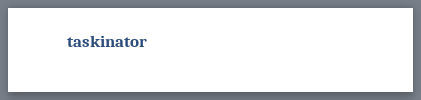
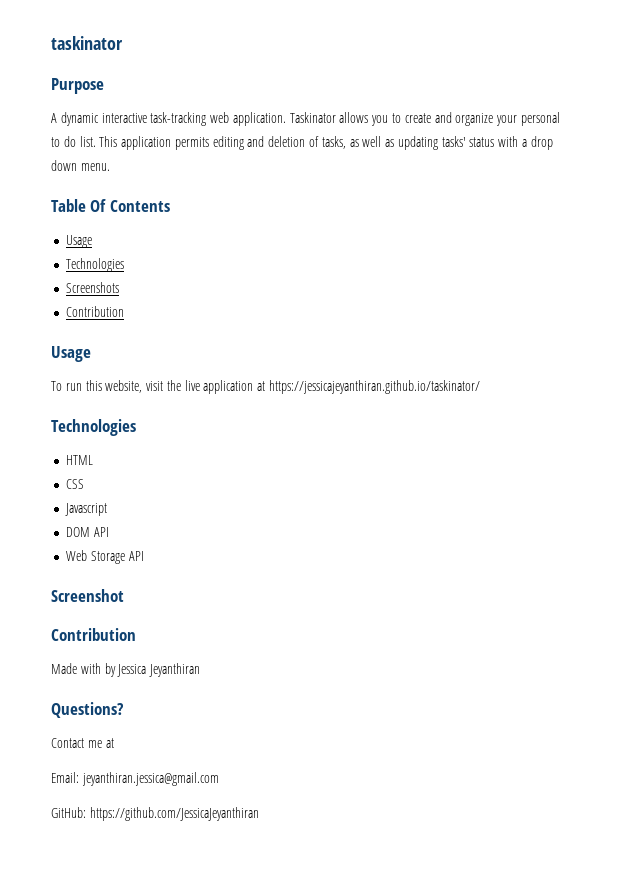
(147, 41) none -> [51,78,104,94] [51,112,560,126] [51,136,553,150] [51,160,110,171] [51,199,170,212] [66,235,93,248] [66,258,125,272] [66,282,120,293] [66,306,125,317] [51,346,91,362] [51,380,481,394] [51,419,136,436] [66,455,94,465] [66,479,85,489] [65,503,108,516] [66,527,110,537] [66,550,144,564] [51,589,124,602] [51,628,136,641] [51,663,201,677] [51,702,124,718] [51,738,114,748] [51,772,219,786] [51,807,259,821] // Purpose // A dynamic interactive task-tracking web application. Taskinator allows you to create and organize your personal to do list. This application permits editing and deletion of tasks, as well as updating tasks' status with a drop down menu. // Table Of Contents // Usage // Technologies // Screenshots // Contribution // Usage // To run this website, visit the live application at https://jessicajeyanthiran.github.io/taskinator/ // Technologies // HTML // CSS // Javascript // DOM API // Web Storage API // Screenshot // Contribution // Made with by Jessica Jeyanthiran // Questions? // Contact me at // Email: jeyanthiran.jessica@gmail.com // GitHub: https://github.com/JessicaJeyanthiran

